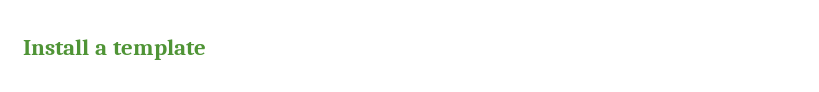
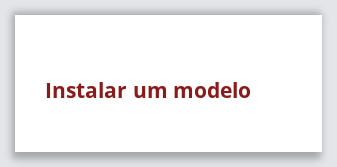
[23,39,207,60] Install a template -> [45,82,252,98] Instalar um modelo

